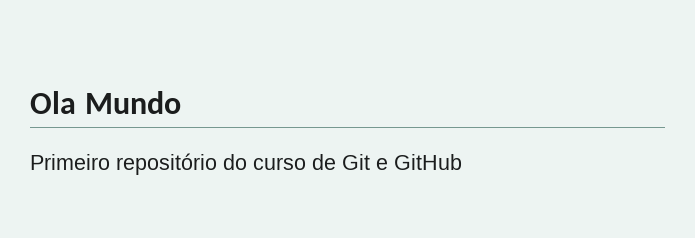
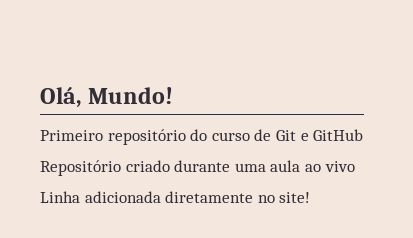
[30,91,181,114] Ola Mundo -> [40,87,174,108] Olá, Mundo!
(462, 162) none -> [40,160,355,176] [40,191,311,203] // Repositório criado durante uma aula ao vivo // Linha adicionada diretamente no site!

